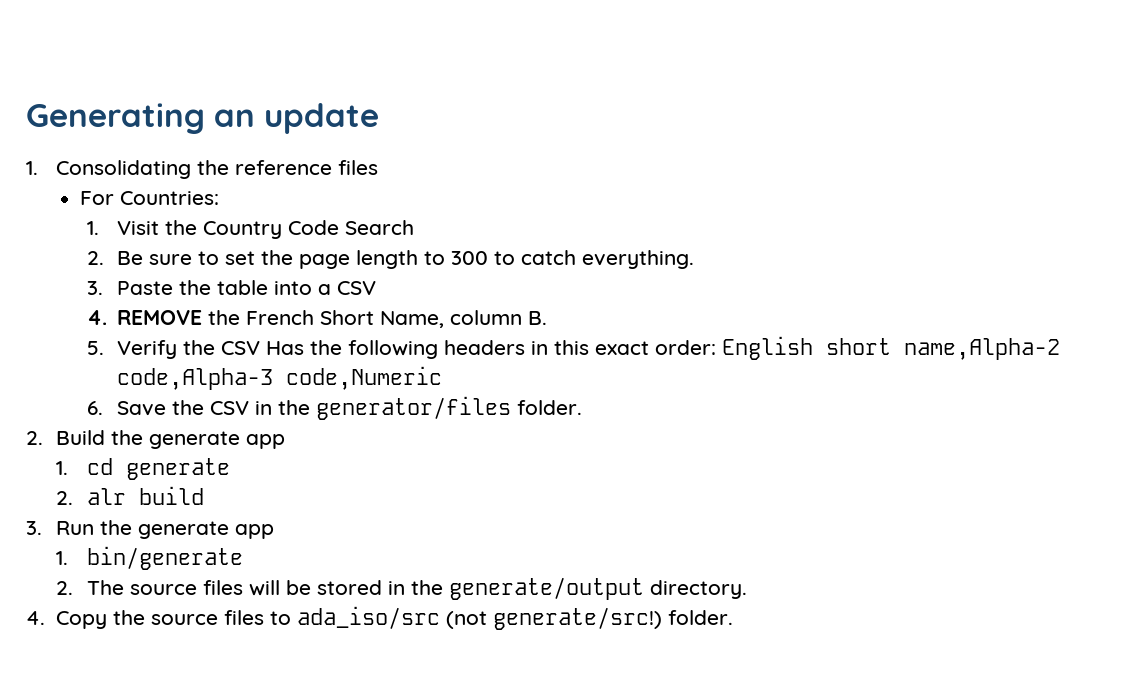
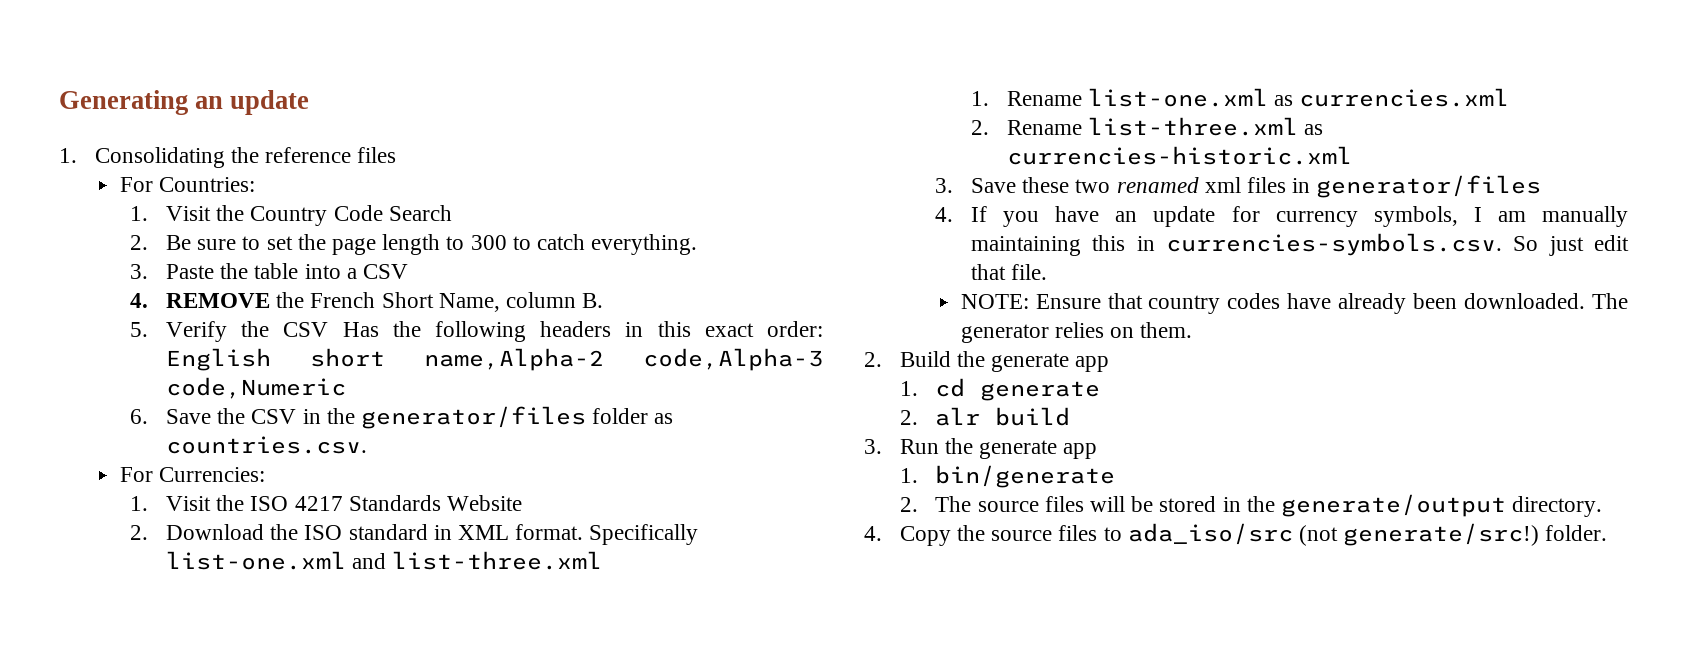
[517,400,583,415] folder. -> [592,408,674,424] [166,436,368,454] [119,467,266,482] [130,495,523,511] [130,524,699,545] [166,551,603,570] [971,88,1510,107] [971,117,1324,136] [1006,146,1352,165] [935,175,1542,198] [935,206,1628,227] [971,233,1629,256] [971,264,1048,280] [960,293,1628,314] [960,322,1193,343] folder as countries.csv. // For Currencies: // 1. Visit the ISO 4217 Standards Website // 2. Download the ISO standard in XML format. Specifically list-one.xml and list-three.xml // 1. Rename list-one.xml as currencies.xml // 2. Rename list-three.xml as currencies-historic.xml // 3. Save these two renamed xml files in generator/files // 4. If you have an update for currency symbols, I am manually maintaining this in currencies-symbols.csv. So just edit that file. // NOTE: Ensure that country codes have already been downloaded. The generator relies on them.

